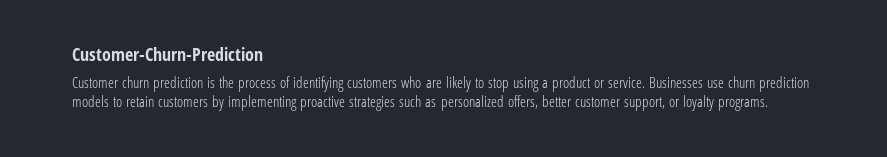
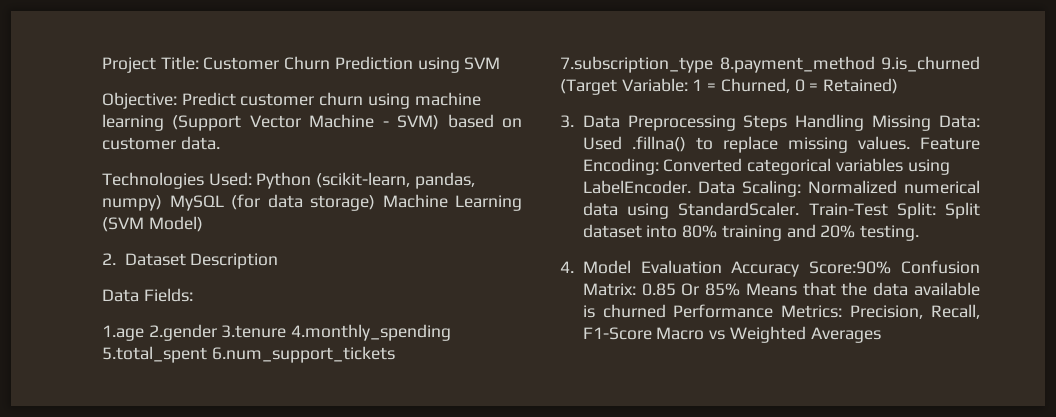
[72,47,263,61] [72,76,810,92] [72,95,768,111] Customer-Churn-Prediction // Customer churn prediction is the process of identifying customers who are likely to stop using a product or service. Businesses use churn prediction models to retain customers by implementing proactive strategies such as personalized offers, better customer support, or loyalty programs. -> [102,56,501,73] [102,92,481,109] [102,114,523,131] [102,136,220,150] [102,172,475,189] [102,194,522,211] [102,216,203,232] [102,253,279,269] [102,288,193,302] [102,324,452,341] [102,346,395,363] [560,56,980,73] [560,78,899,95] [560,114,980,131] [582,136,980,153] [582,158,950,175] [582,180,980,197] [582,202,980,219] [582,224,920,241] [560,260,980,277] [582,282,980,296] [582,304,980,319] [582,326,881,343] Project Title: Customer Churn Prediction using SVM // Objective: Predict customer churn using machine learning (Support Vector Machine - SVM) based on customer data. // Technologies Used: Python (scikit-learn, pandas, numpy) MySQL (for data storage) Machine Learning (SVM Model) // 2. Dataset Description // Data Fields: // 1.age 2.gender 3.tenure 4.monthly_spending 5.total_spent 6.num_support_tickets 7.subscription_type 8.payment_method 9.is_churned (Target Variable: 1 = Churned, 0 = Retained) // 3. Data Preprocessing Steps Handling Missing Data: Used .fillna() to replace missing values. Feature Encoding: Converted categorical variables using LabelEncoder. Data Scaling: Normalized numerical data using StandardScaler. Train-Test Split: Split dataset into 80% training and 20% testing. // 4. Model Evaluation Accuracy Score:90% Confusion Matrix: 0.85 Or 85% Means that the data available is churned Performance Metrics: Precision, Recall, F1-Score Macro vs Weighted Averages

